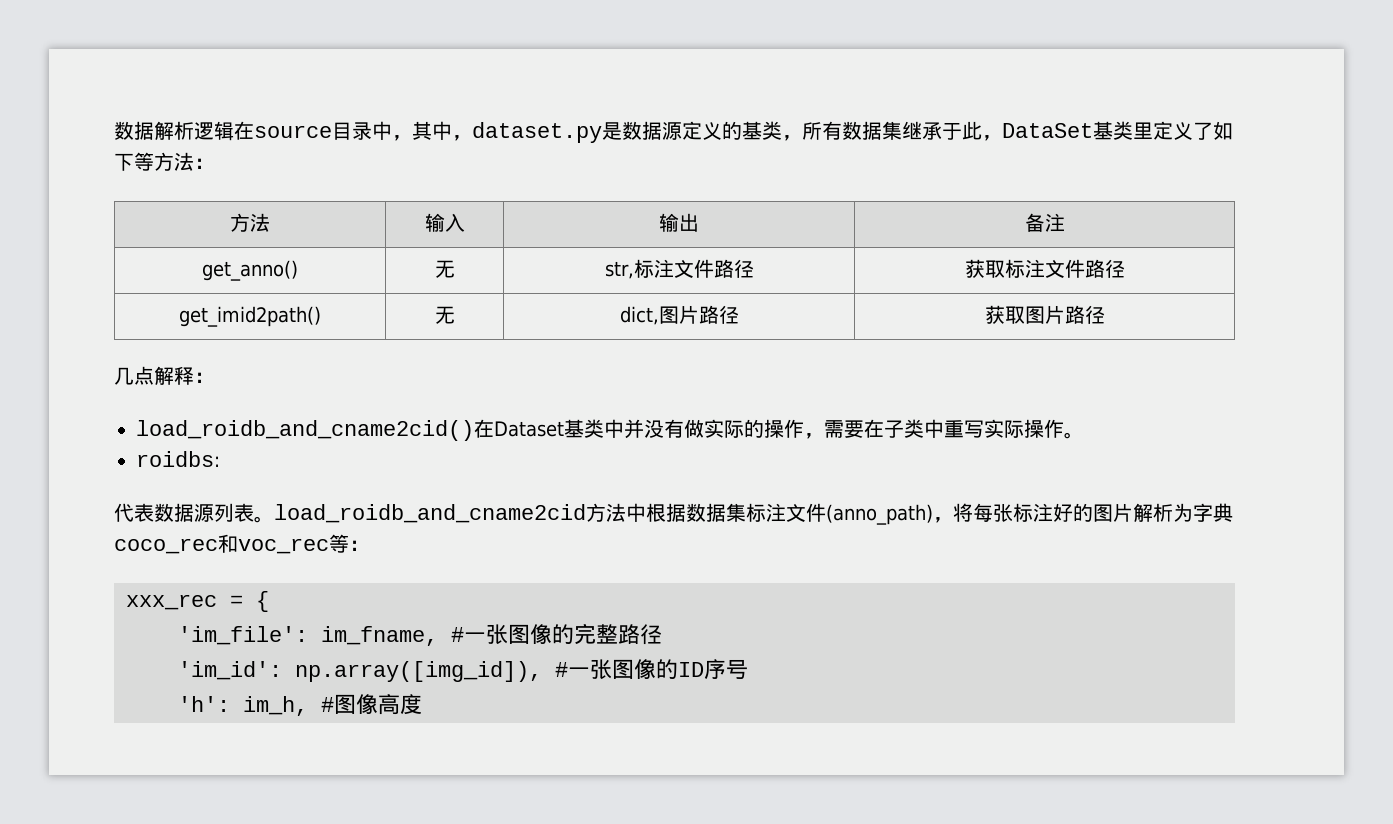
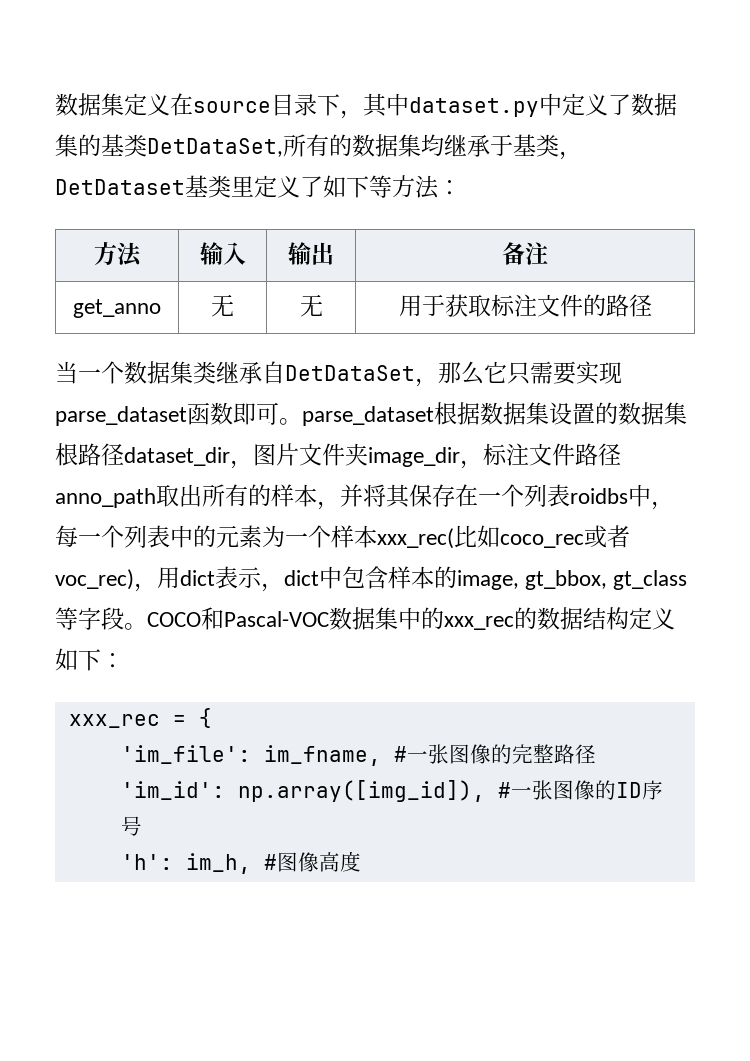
[114,121,234,141] 数据解析逻辑 -> [55,93,170,116] 数据集定义
[372,121,1093,143] 中，其中，dataset.py是数据源定义的基类，所有数据集继承于此，DataSet -> [317,93,677,119] [55,134,582,160] [55,179,185,195] 下，其中dataset.py中定义了数据集的基类DetDataSet,所有的数据集均继承于基类，DetDataset
[202,260,298,281] [434,260,455,278] [604,259,754,279] [964,259,1125,278] [179,306,321,327] [434,306,455,324] [619,305,739,325] [984,305,1105,324] [114,366,214,385] [136,419,1084,441] [136,451,220,467] [114,503,1233,525] [114,534,349,554] get_anno() | 无 | str,标注文件路径 | 获取标注文件路径 // get_imid2path() | 无 | dict,图片路径 | 获取图片路径 // 几点解释： // load_roidb_and_cname2cid()在Dataset基类中并没有做实际的操作，需要在子类中重写实际操作。 // roidbs: // 代表数据源列表。load_roidb_and_cname2cid方法中根据数据集标注文件(anno_path)，将每张标注好的图片解析为字典coco_rec和voc_rec等 -> [73,299,161,318] [211,294,234,317] [299,294,323,317] [398,294,652,317] [55,361,622,387] [55,402,687,426] [55,443,621,469] [55,484,674,510] [55,525,630,549] [55,566,688,592] [55,607,675,630] [55,648,101,671] get_anno | 无 | 无 | 用于获取标注文件的路径 // 当一个数据集类继承自DetDataSet，那么它只需要实现parse_dataset函数即可。parse_dataset根据数据集设置的数据集根路径dataset_dir，图片文件夹image_dir，标注文件路径anno_path取出所有的样本，并将其保存在一个列表roidbs中，每一个列表中的元素为一个样本xxx_rec(比如coco_rec或者voc_rec)，用dict表示，dict中包含样本的image, gt_bbox, gt_class等字段。COCO和Pascal-VOC数据集中的xxx_rec的数据结构定义如下

